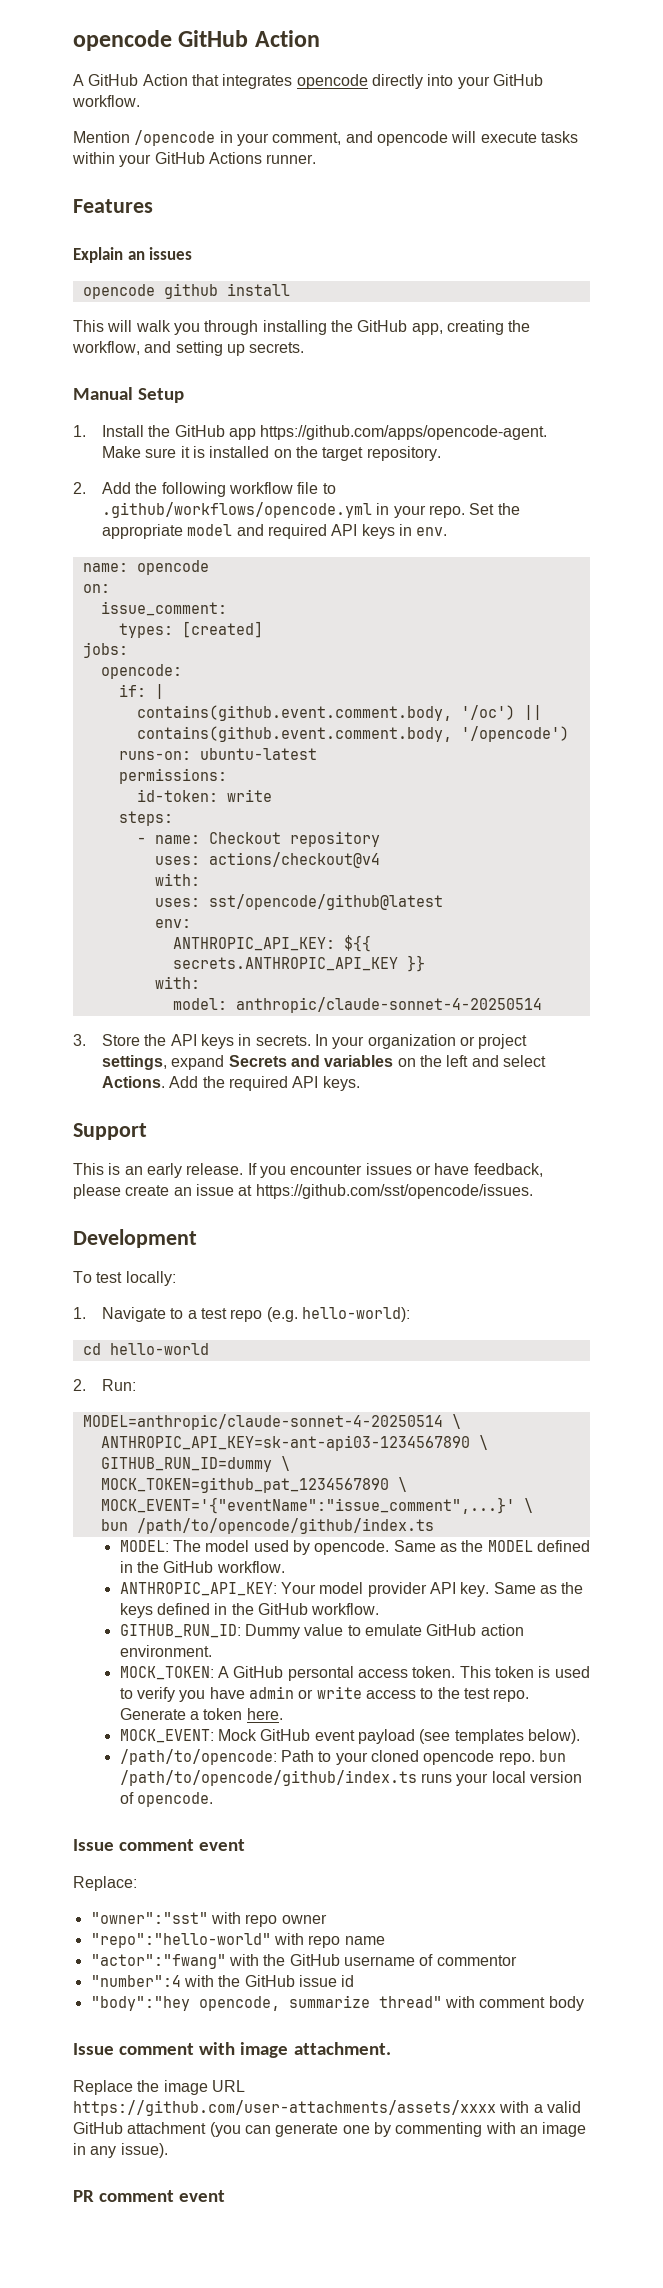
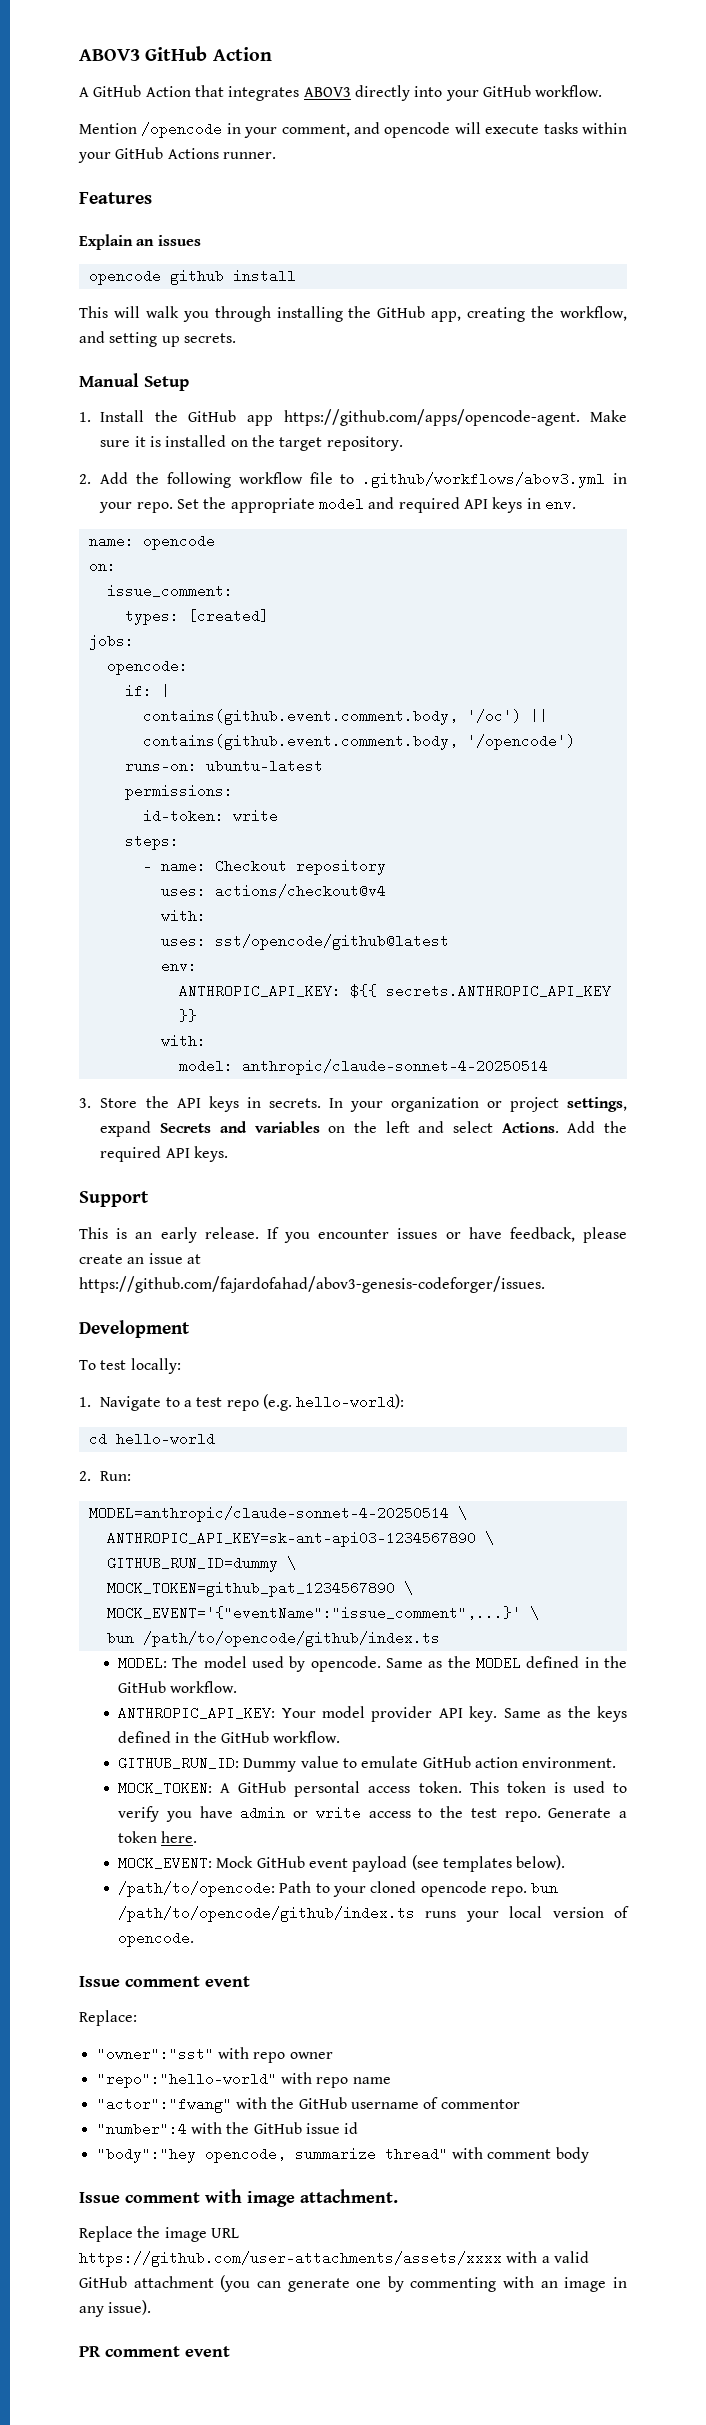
[73,30,172,51] opencode -> [79,49,140,61] ABOV3
[296,74,368,89] opencode -> [303,87,351,97] ABOV3
[102,502,373,518] .github/workflows/opencode.yml -> [362,472,606,488] .github/workflows/abov3.yml
[255,1184,533,1199] https://github.com/sst/opencode/issues. -> [79,1276,545,1293] https://github.com/fajardofahad/abov3-genesis-codeforger/issues.

